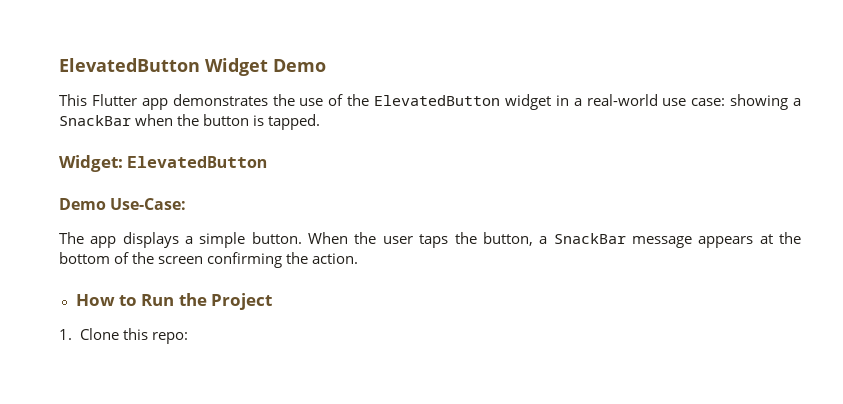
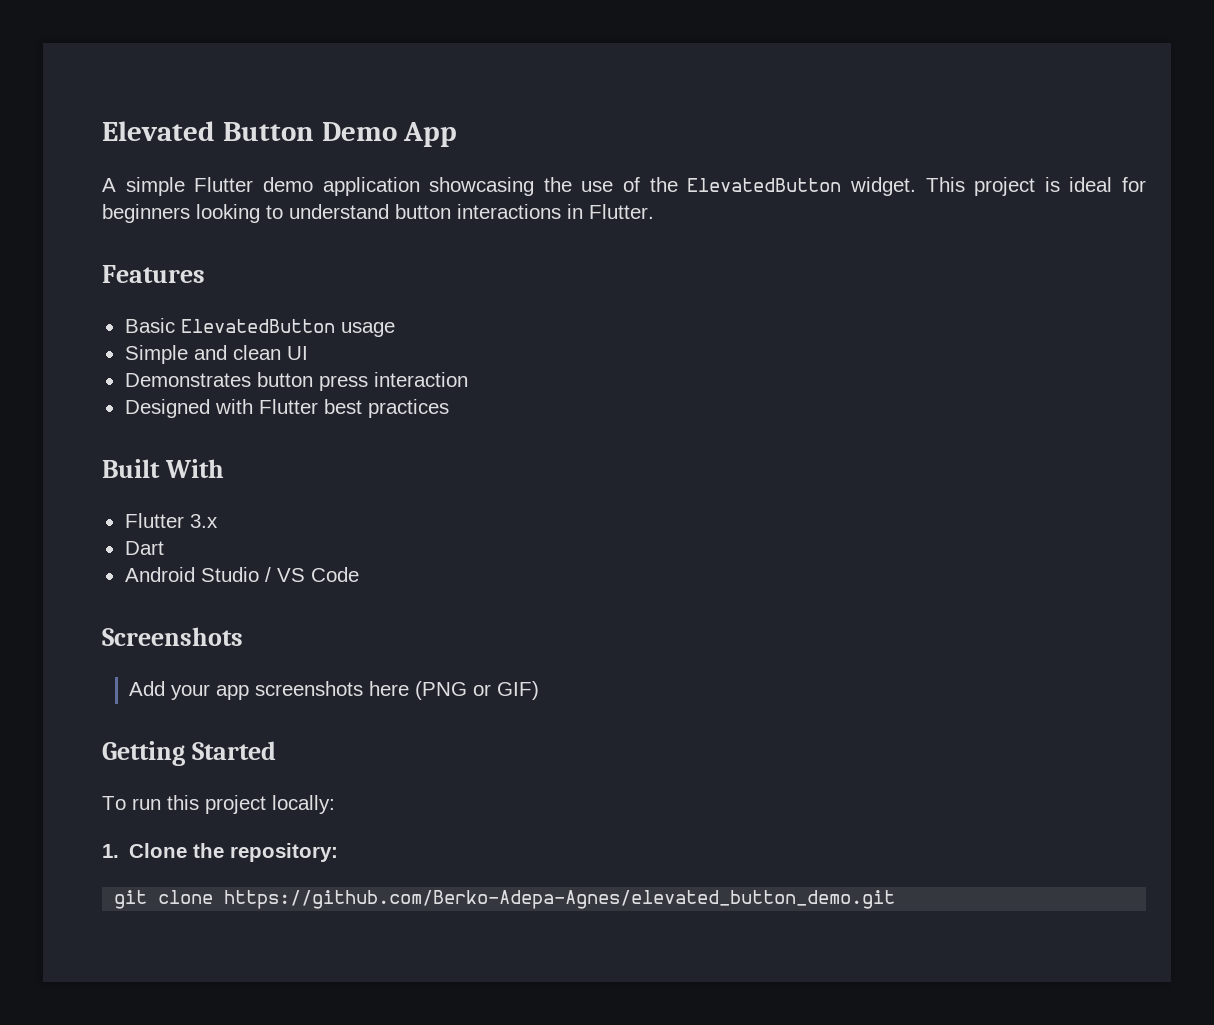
[59,58,326,76] [59,94,268,110] ElevatedButton Widget Demo // This Flutter app demonstrates -> [102,121,458,147] [102,177,535,196] Elevated Button Demo App // A simple Flutter demo application showcasing
[504,94,801,110] [59,114,321,130] [59,155,268,172] [59,198,187,210] [59,232,802,248] [59,252,359,268] [75,293,273,310] [59,328,188,344] widget in a real-world use case: showing a SnackBar when the button is tapped. // Widget: ElevatedButton // Demo Use-Case: // The app displays a simple button. When the user taps the button, a SnackBar message appears at the bottom of the screen confirming the action. // How to Run the Project // 1. Clone this repo: -> [849,177,1146,196] [102,204,654,223] [102,265,205,283] [124,318,395,337] [124,345,308,364] [124,372,468,391] [124,399,449,418] [102,459,225,478] [124,513,218,528] [124,541,164,555] [124,567,359,582] [102,627,243,646] [129,681,540,700] [102,741,277,766] [102,795,335,814] [102,843,339,862] [114,890,896,909] widget. This project is ideal for beginners looking to understand button interactions in Flutter. // Features // Basic ElevatedButton usage // Simple and clean UI // Demonstrates button press interaction // Designed with Flutter best practices // Built With // Flutter 3.x // Dart // Android Studio / VS Code // Screenshots // Add your app screenshots here (PNG or GIF) // Getting Started // To run this project locally: // 1. Clone the repository: // git clone https://github.com/Berko-Adepa-Agnes/elevated_button_demo.git

